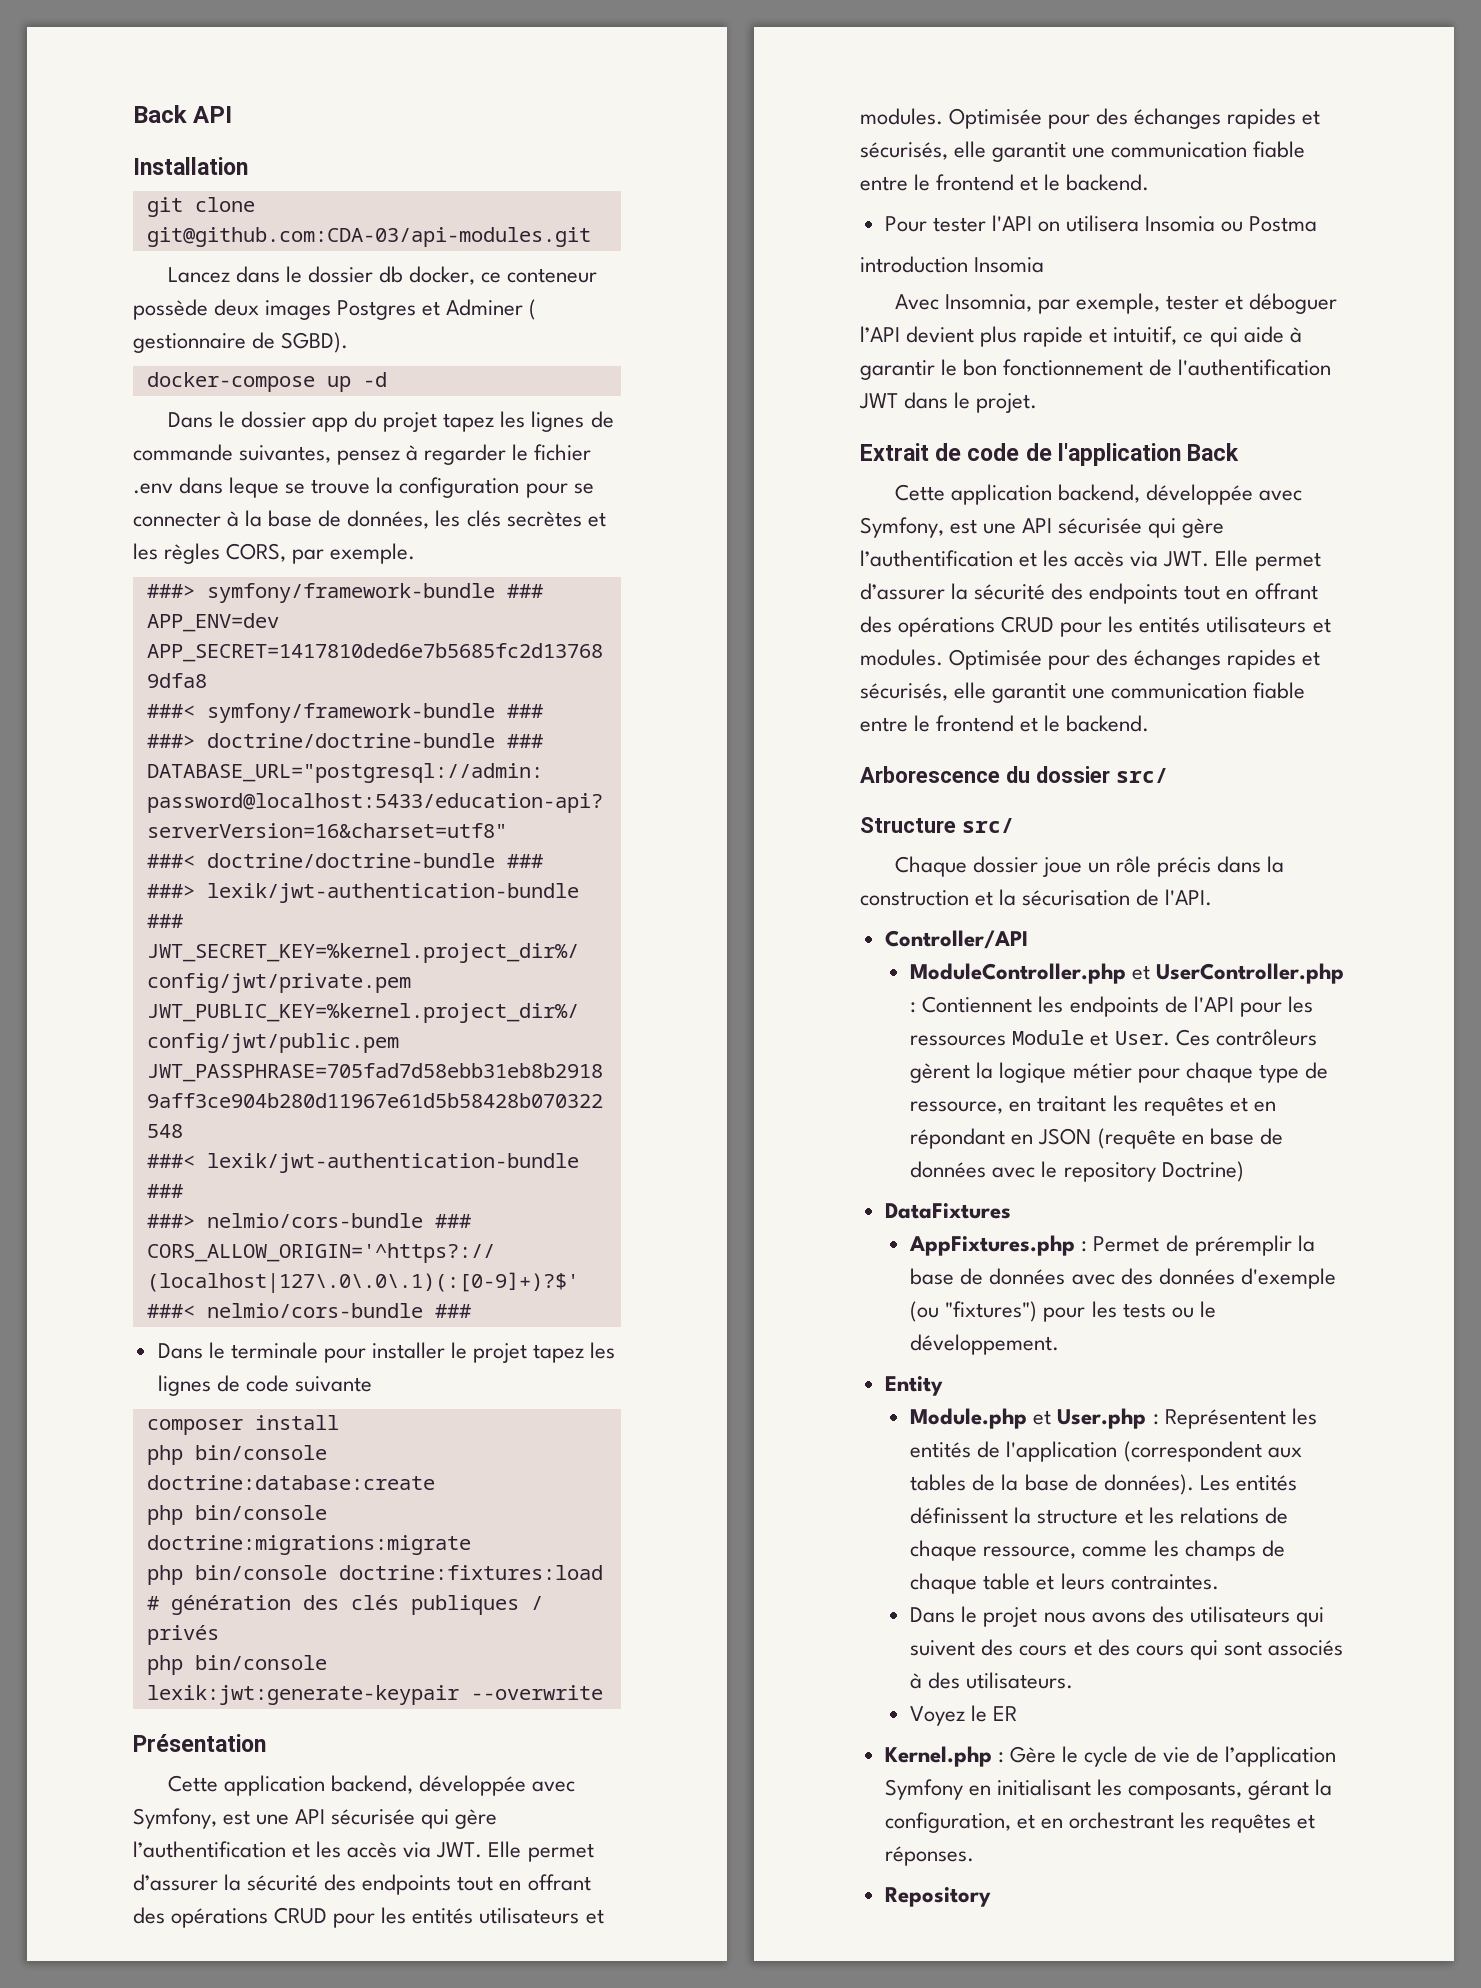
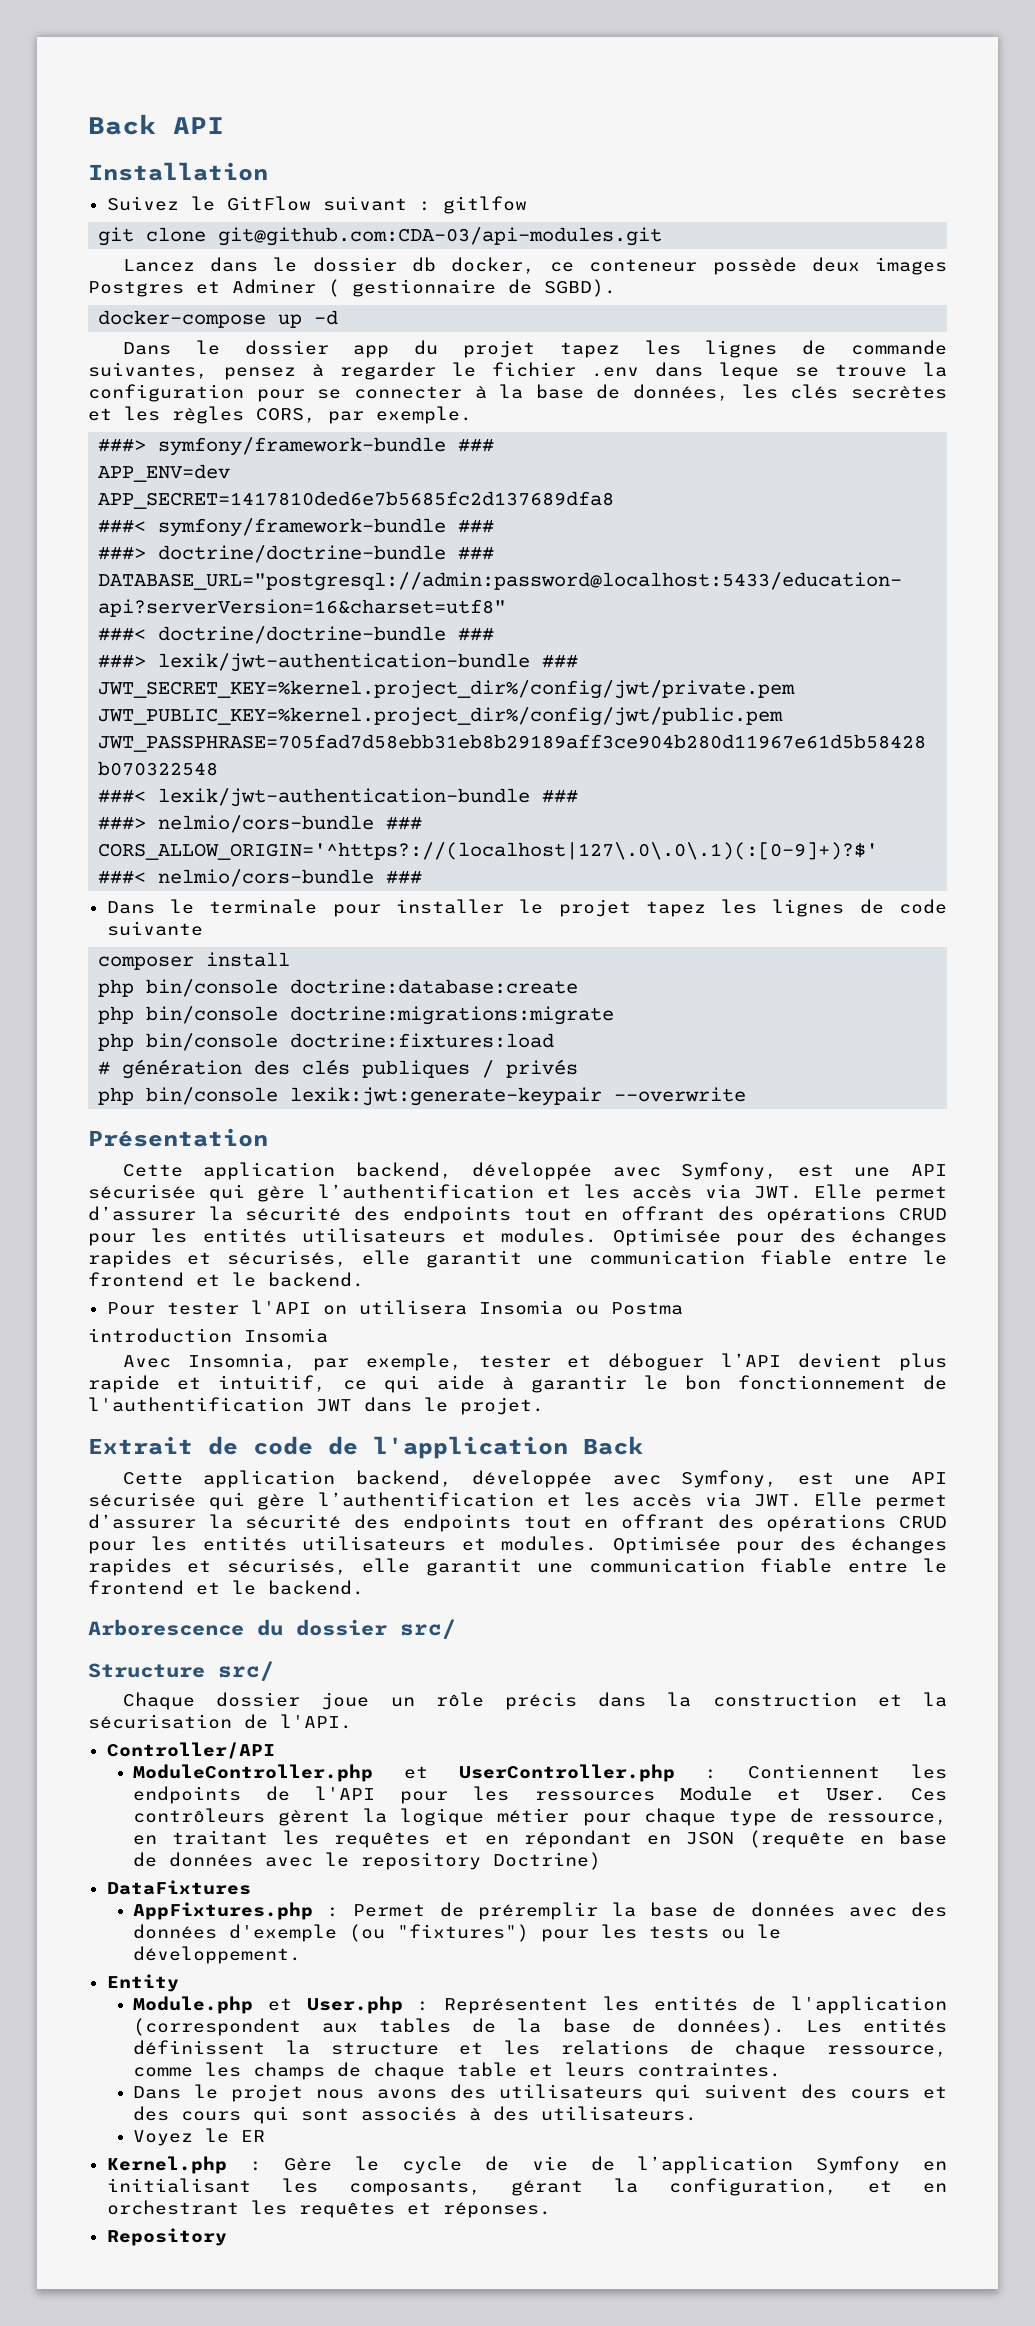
(248, 166) none -> [106,196,527,214] // Suivez le GitFlow suivant : gitlfow

